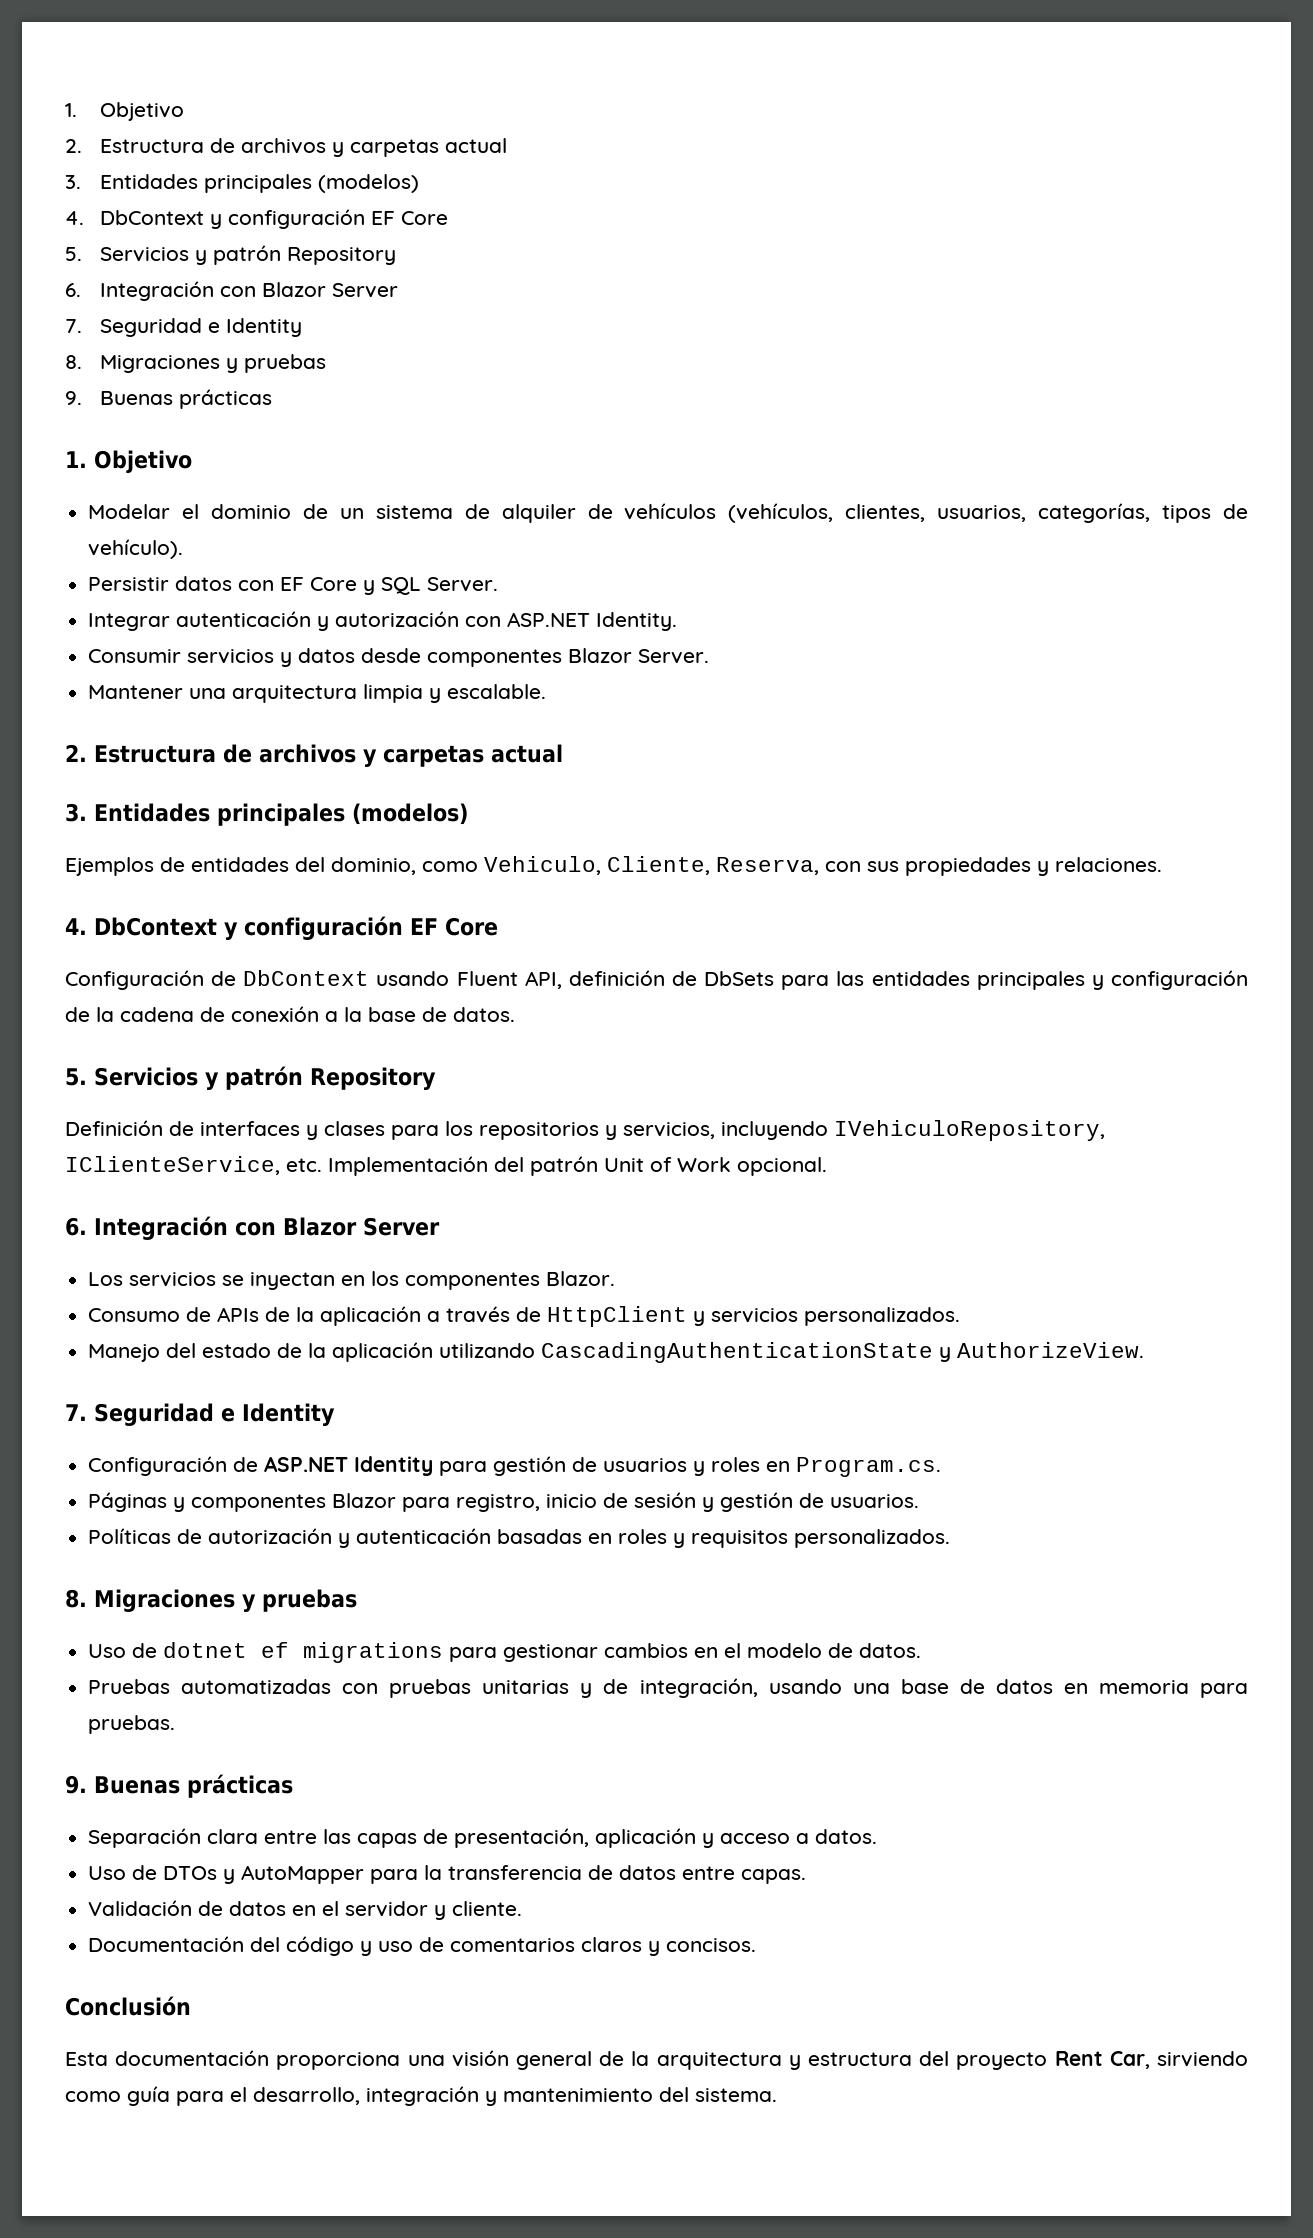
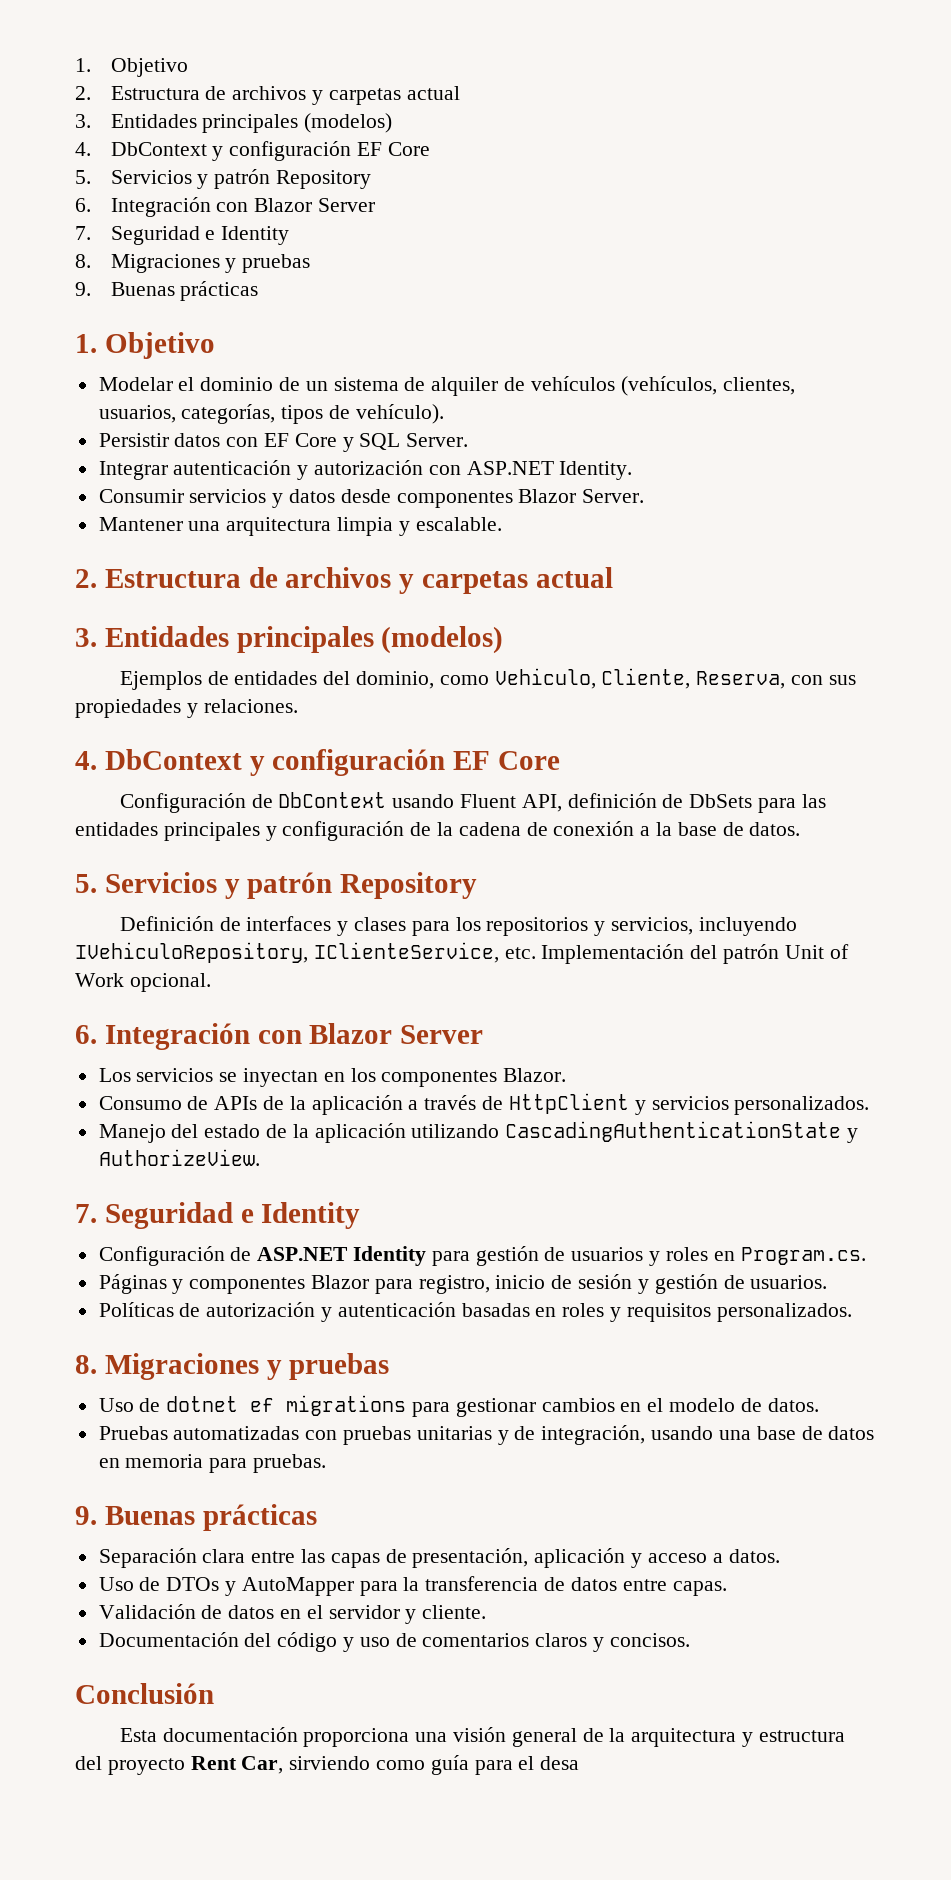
[253,2086,777,2106] desarrollo, integración y mantenimiento del sistema. -> [540,1756,580,1770] desa

